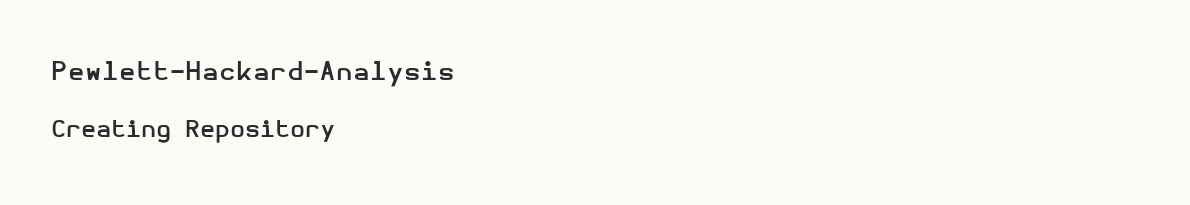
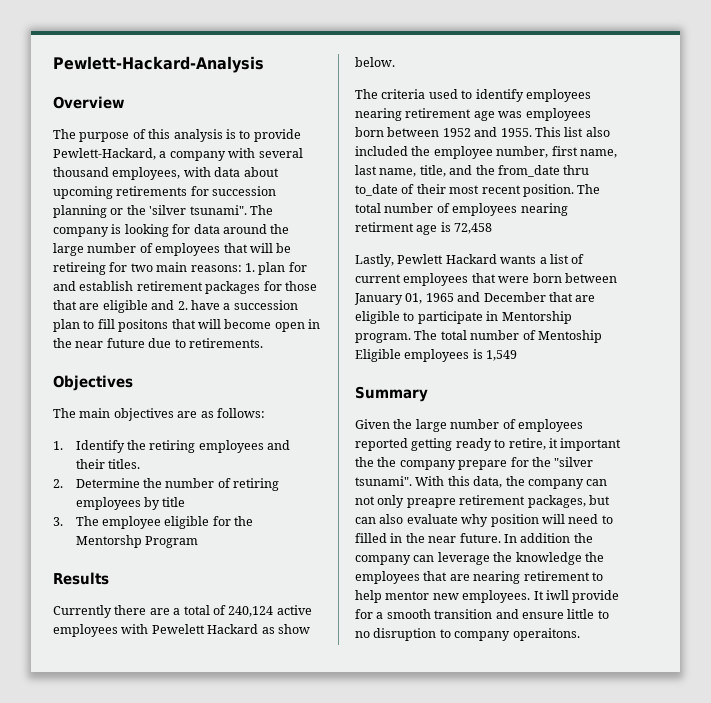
[51,120,335,143] Creating Repository -> [53,96,124,109] [53,129,301,142] [53,148,303,161] [53,167,279,180] [53,186,277,199] [53,205,273,218] [53,224,290,237] [53,243,292,256] [53,262,307,275] [53,281,317,294] [53,300,298,313] [53,319,320,332] [53,338,263,348] [53,375,133,391] [53,408,265,421] [53,440,291,453] [75,459,140,469] [53,478,280,491] [75,497,186,510] [53,516,254,529] [75,535,198,548] [53,572,109,585] [53,605,312,618] [53,624,310,637] [355,57,395,67] [355,89,591,102] [355,108,591,121] [355,127,610,137] [355,146,617,159] [355,165,590,177] [355,184,601,197] [355,203,568,216] [355,222,493,235] [355,254,585,267] [355,273,617,286] [354,292,596,305] [355,311,572,324] [355,330,602,343] [355,349,518,362] [355,386,428,402] [355,419,583,432] [355,438,622,451] [355,457,594,470] [355,476,608,489] [355,495,610,508] [355,514,613,527] [355,533,593,543] [355,552,604,565] [355,571,603,584] [355,590,620,603] [355,609,609,619] [355,628,580,641] Overview // The purpose of this analysis is to provide Pewlett-Hackard, a company with several thousand employees, with data about upcoming retirements for succession planning or the 'silver tsunami". The company is looking for data around the large number of employees that will be retireing for two main reasons: 1. plan for and establish retirement packages for those that are eligible and 2. have a succession plan to fill positons that will become open in the near future due to retirements. // Objectives // The main objectives are as follows: // 1. Identify the retiring employees and their titles. // 2. Determine the number of retiring employees by title // 3. The employee eligible for the Mentorshp Program // Results // Currently there are a total of 240,124 active employees with Pewelett Hackard as show below. // The criteria used to identify employees nearing retirement age was employees born between 1952 and 1955. This list also included the employee number, first name, last name, title, and the from_date thru to_date of their most recent position. The total number of employees nearing retirment age is 72,458 // Lastly, Pewlett Hackard wants a list of current employees that were born between January 01, 1965 and December that are eligible to participate in Mentorship program. The total number of Mentoship Eligible employees is 1,549 // Summary // Given the large number of employees reported getting ready to retire, it important the the company prepare for the "silver tsunami". With this data, the company can not only preapre retirement packages, but can also evaluate why position will need to filled in the near future. In addition the company can leverage the knowledge the employees that are nearing retirement to help mentor new employees. It iwll provide for a smooth transition and ensure little to no disruption to company operaitons.

